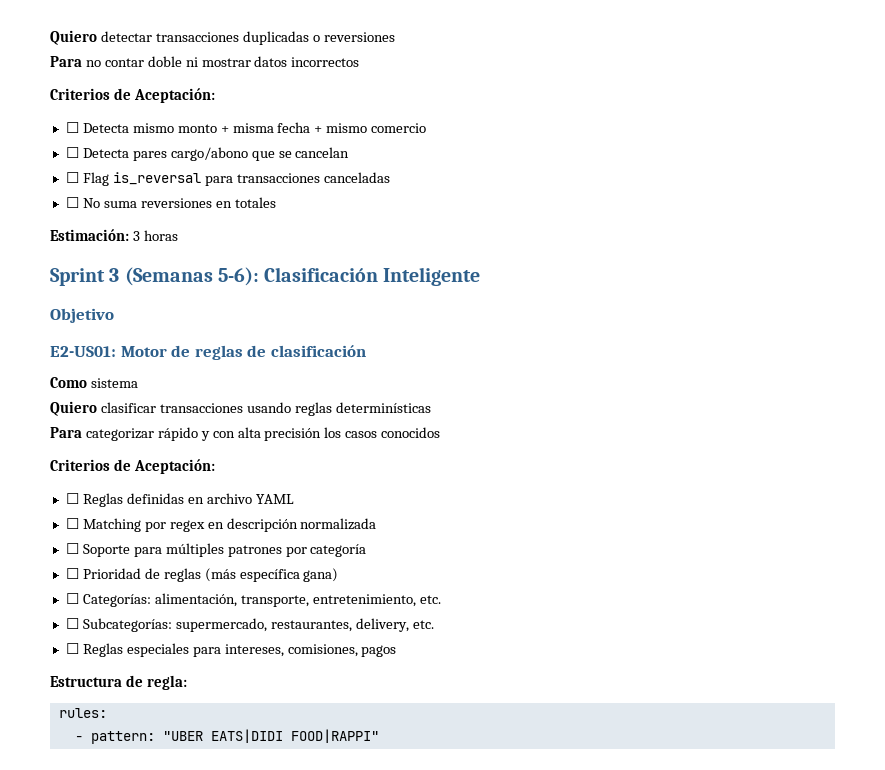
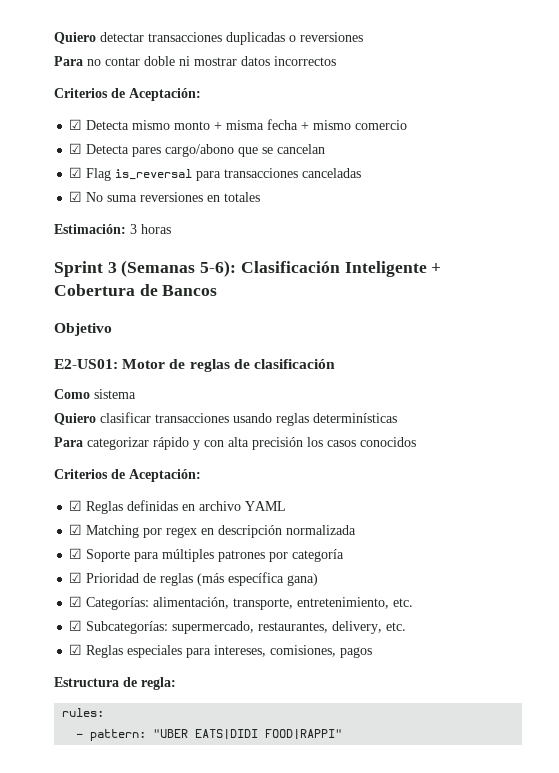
[65,122,79,133] ☐ -> [69,119,83,130] ☑
[65,147,79,158] ☐ -> [69,143,83,154] ☑
[65,172,79,183] ☐ -> [69,167,83,178] ☑
[65,197,79,208] ☐ -> [69,191,83,202] ☑
(481, 276) none -> [431,263,442,273] [54,284,218,296] + Cobertura de Bancos
[65,493,79,504] ☐ -> [69,500,83,511] ☑
[65,518,79,529] ☐ -> [69,524,83,535] ☑
[65,543,79,554] ☐ -> [69,548,83,559] ☑
[65,568,79,579] ☐ -> [69,572,83,583] ☑
[65,593,79,604] ☐ -> [69,596,83,607] ☑
[65,618,79,629] ☐ -> [69,620,83,631] ☑
[65,643,79,654] ☐ -> [69,644,83,655] ☑

